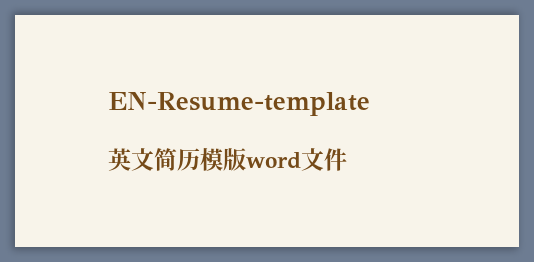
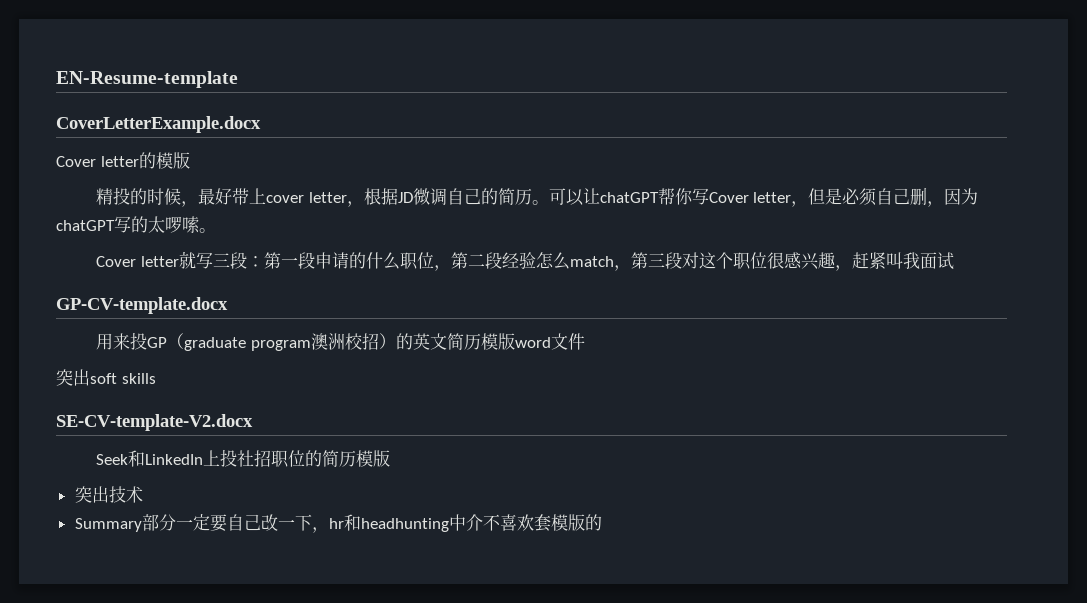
(370, 104) none -> [56,116,261,133] [56,152,190,169] [96,187,979,207] [56,216,216,233] [96,251,954,271] [56,297,228,314] [96,332,413,351] CoverLetterExample.docx // Cover letter的模版 // 精投的时候，最好带上cover letter，根据JD微调自己的简历。可以让chatGPT帮你写Cover letter，但是必须自己删，因为chatGPT写的太啰嗦。 // Cover letter就写三段：第一段申请的什么职位，第二段经验怎么match，第三段对这个职位很感兴趣，赶紧叫我面试 // GP-CV-template.docx // 用来投GP（graduate program澳洲校招）的
(347, 159) none -> [56,369,156,386] [56,414,253,431] [96,449,391,468] [74,486,143,503] [74,514,602,533] // 突出soft skills // SE-CV-template-V2.docx // Seek和LinkedIn上投社招职位的简历模版 // 突出技术 // Summary部分一定要自己改一下，hr和headhunting中介不喜欢套模版的

